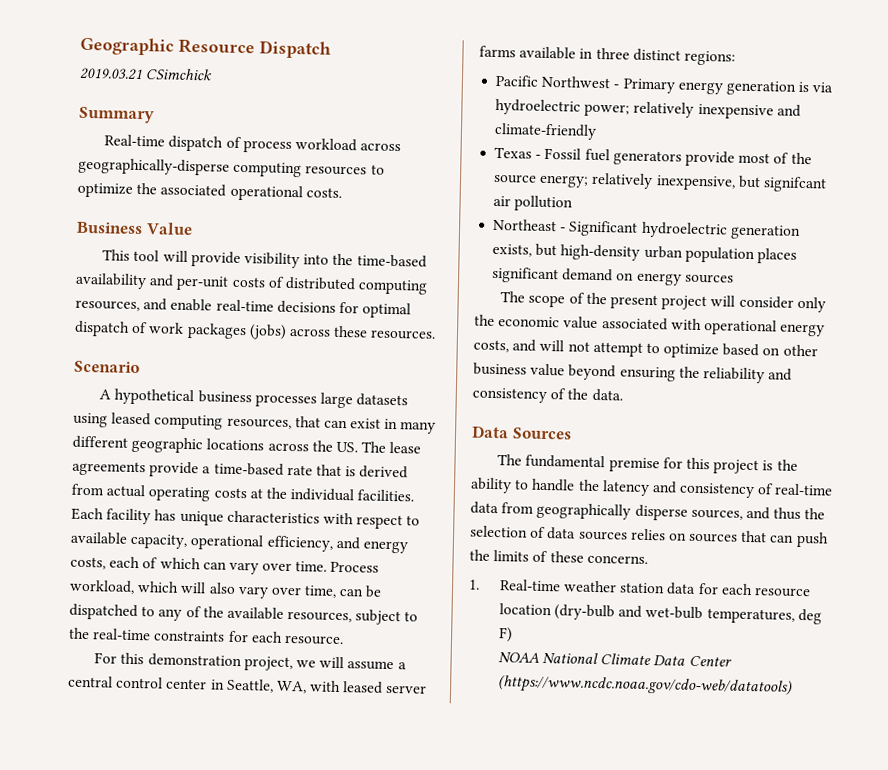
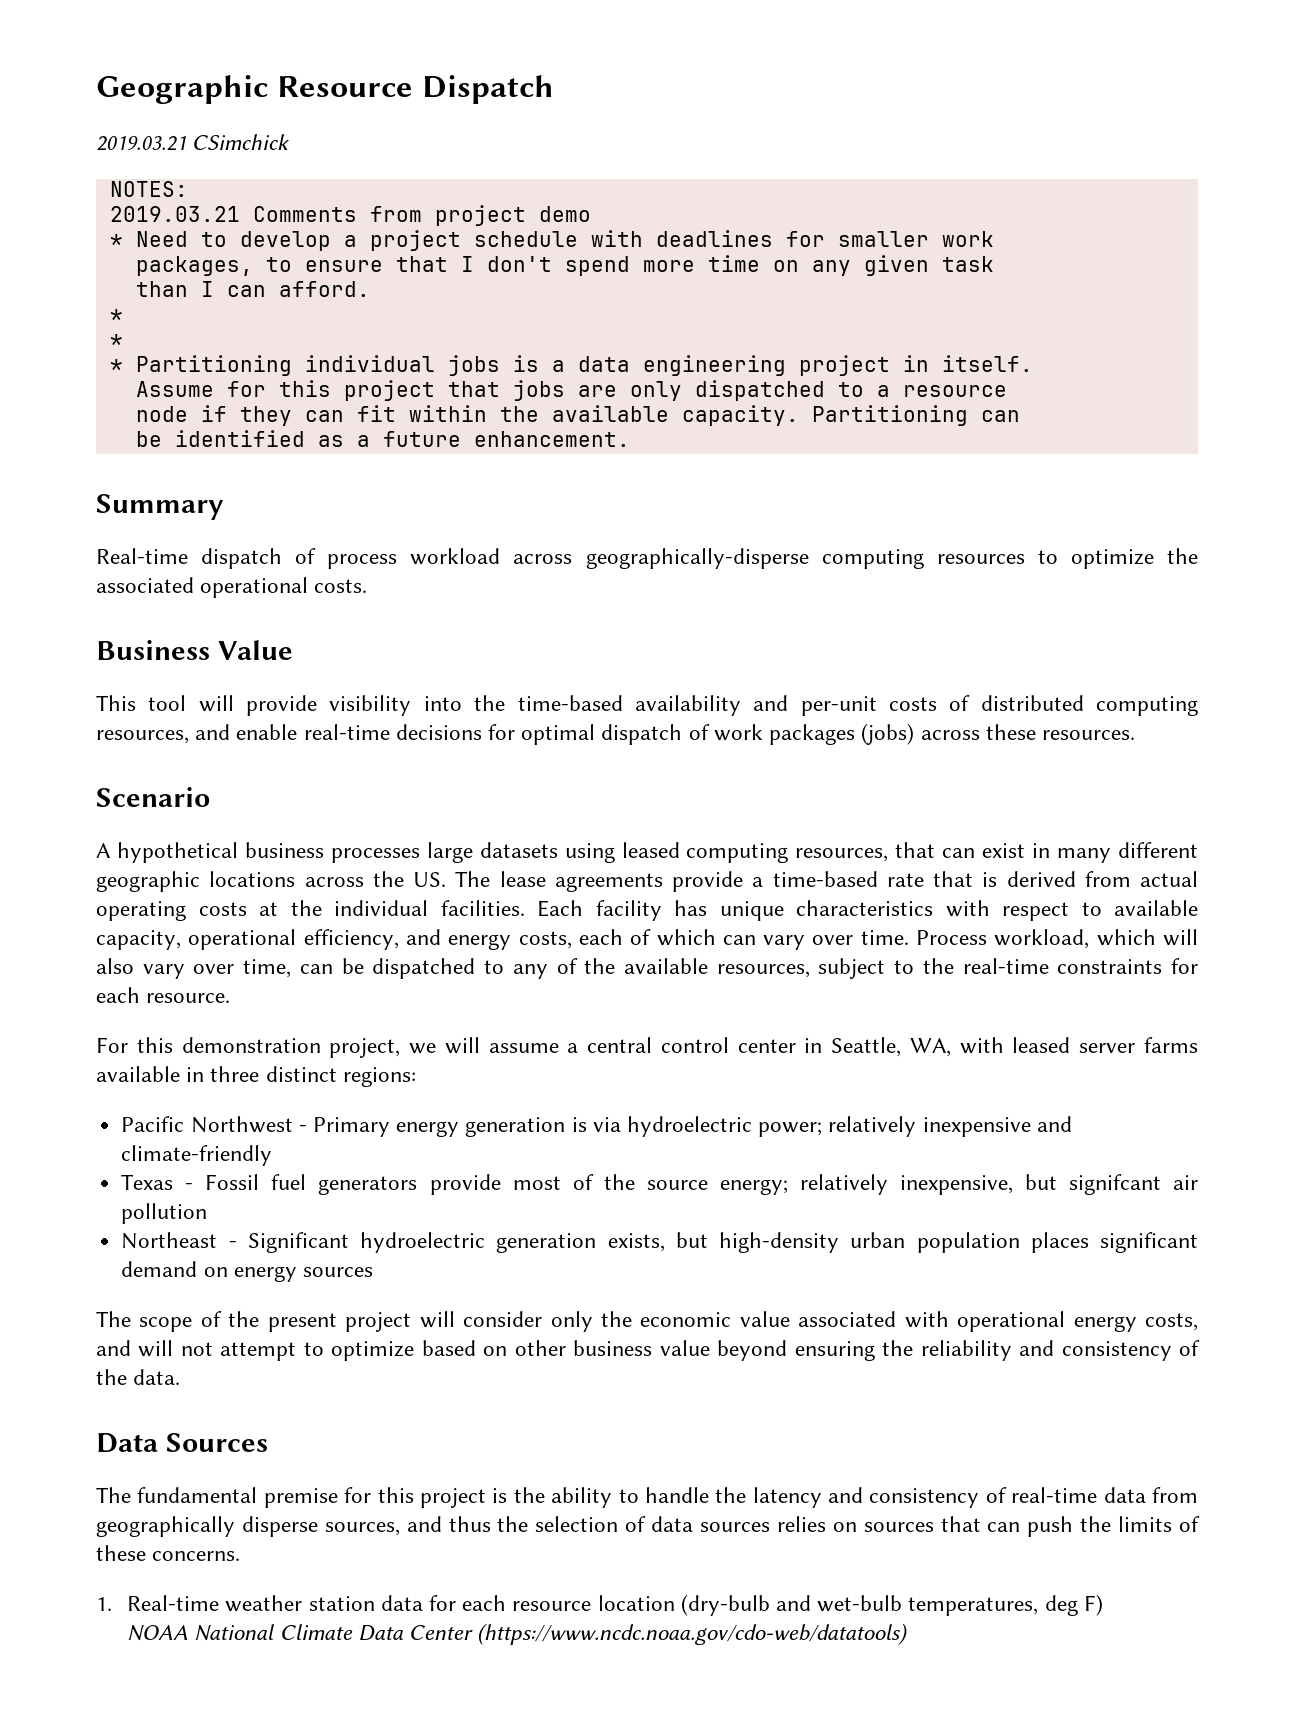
(214, 74) none -> [109,181,188,197] [109,205,591,226] [109,230,994,251] [135,255,994,276] [135,281,370,297] [109,309,123,322] [109,334,123,347] [109,355,1033,376] [135,380,1007,401] [135,405,1020,426] [135,430,630,447] // NOTES: // 2019.03.21 Comments from project demo // * Need to develop a project schedule with deadlines for smaller work // packages, to ensure that I don't spend more time on any given task // than I can afford. // * // * // * Partitioning individual jobs is a data engineering project in itself. // Assume for this project that jobs are only dispatched to a resource // node if they can fit within the available capacity. Partitioning can // be identified as a future enhancement.

